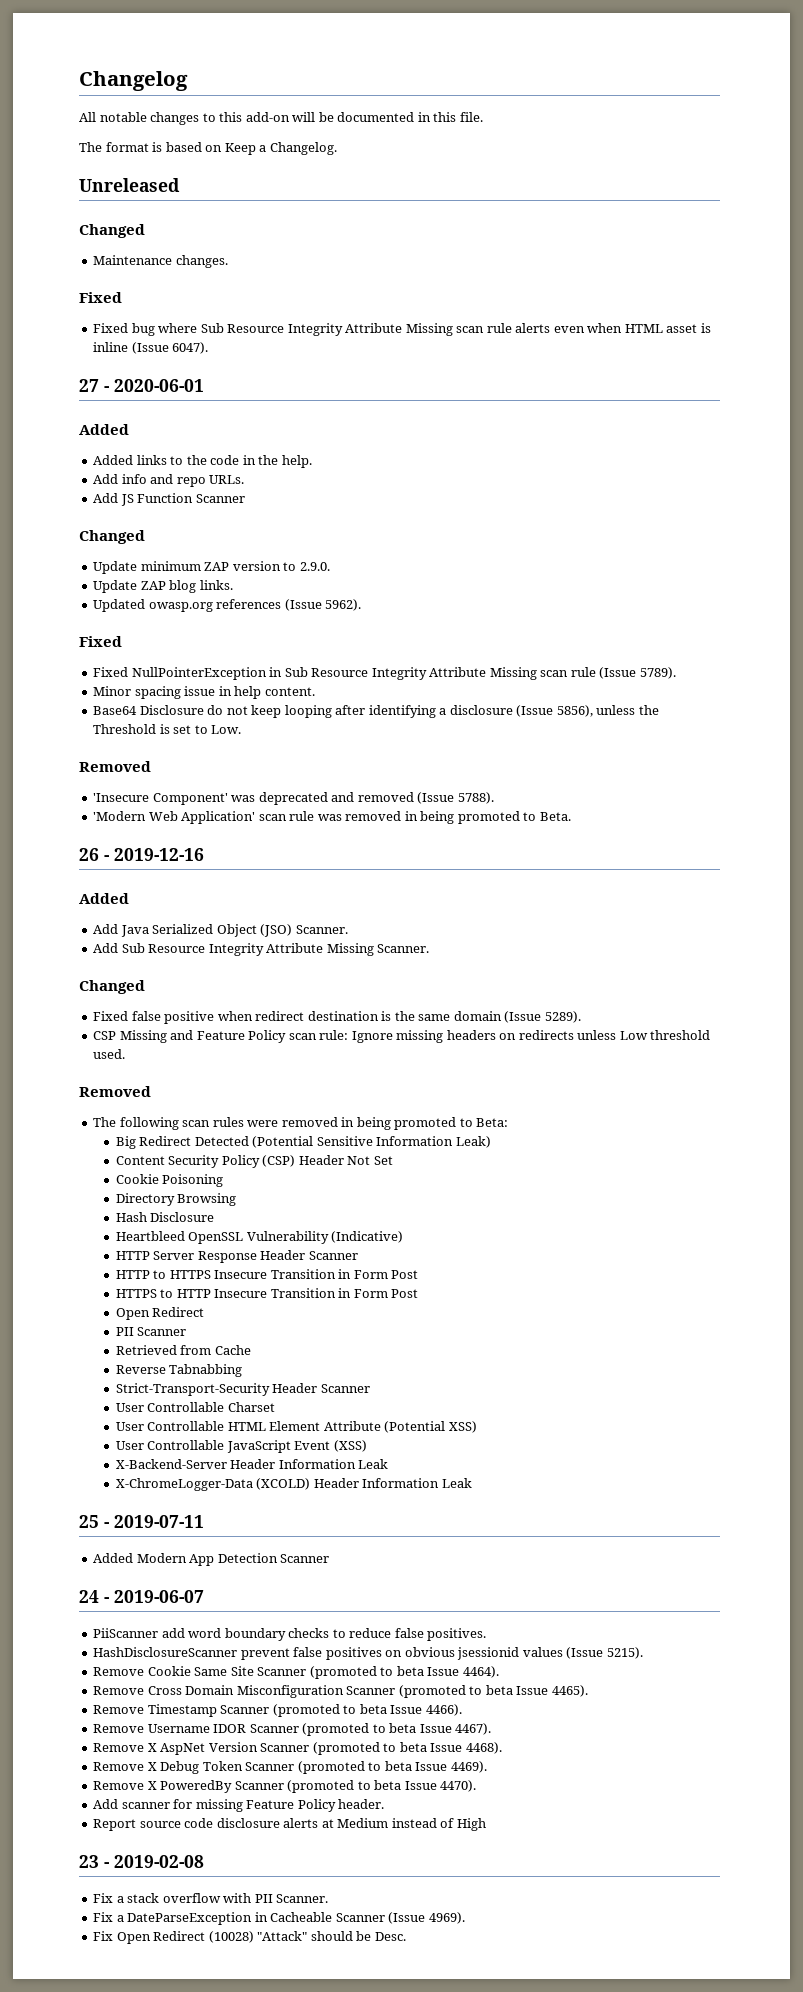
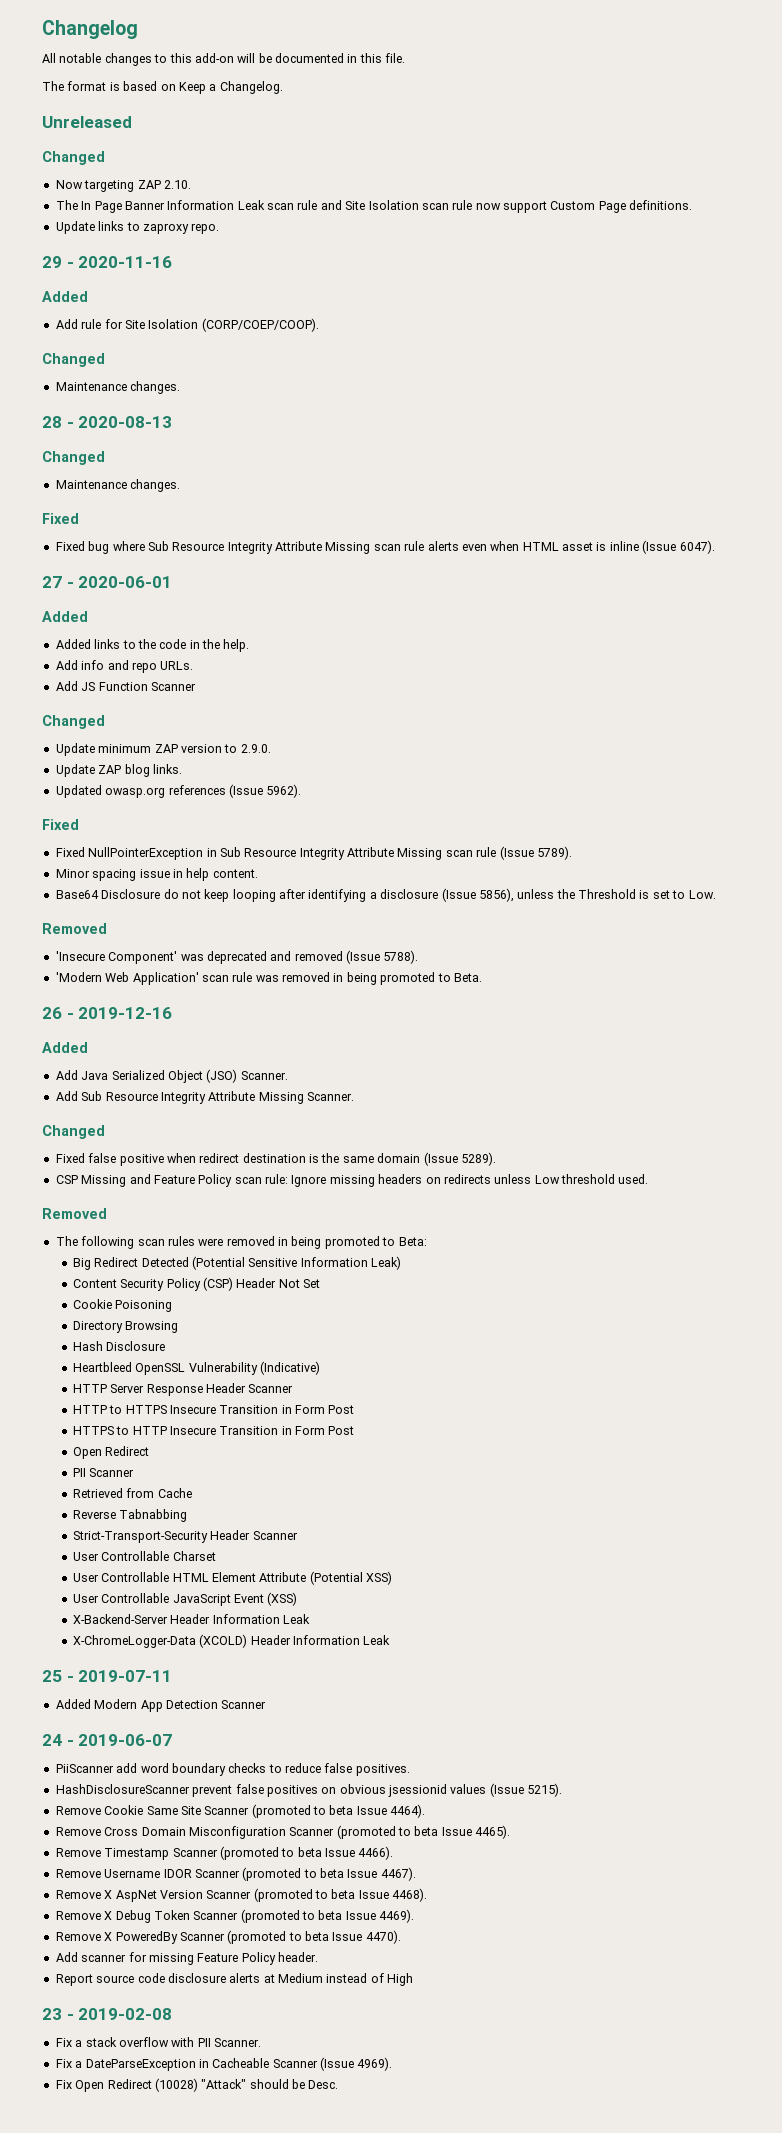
(145, 231) none -> [55,180,191,192] [55,200,693,213] [55,221,220,234] [42,256,173,268] [42,291,88,302] [55,318,319,332] [42,353,105,367] [55,381,181,394] [42,416,173,428] [42,451,105,465] // Now targeting ZAP 2.10. // The In Page Banner Information Leak scan rule and Site Isolation scan rule now support Custom Page definitions. // Update links to zaproxy repo. // 29 - 2020-11-16 // Added // Add rule for Site Isolation (CORP/COEP/COOP). // Changed // Maintenance changes. // 28 - 2020-08-13 // Changed

